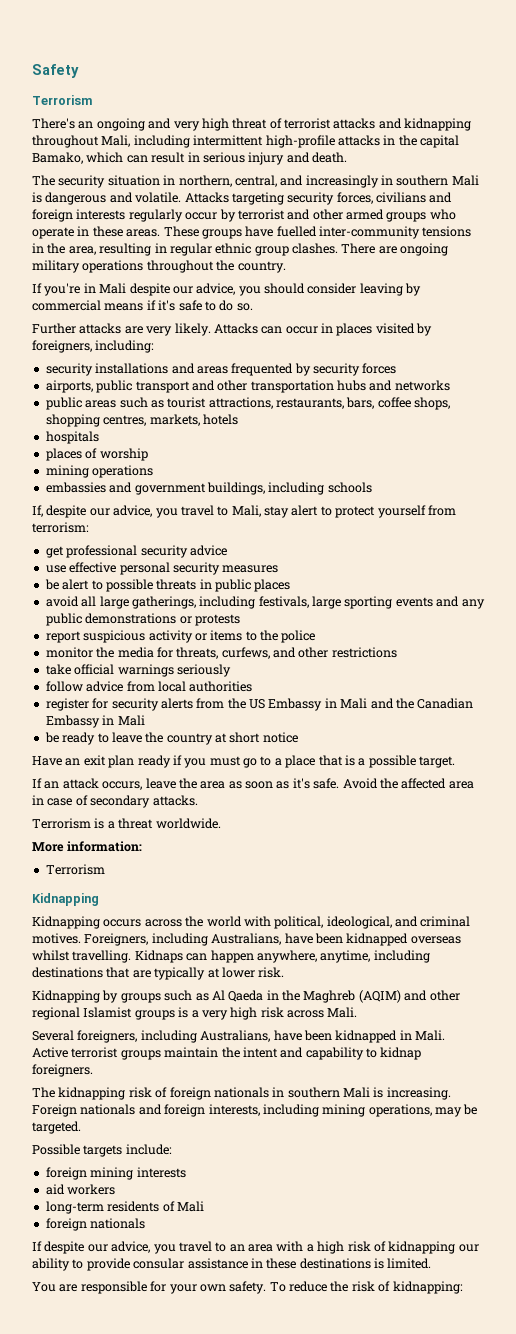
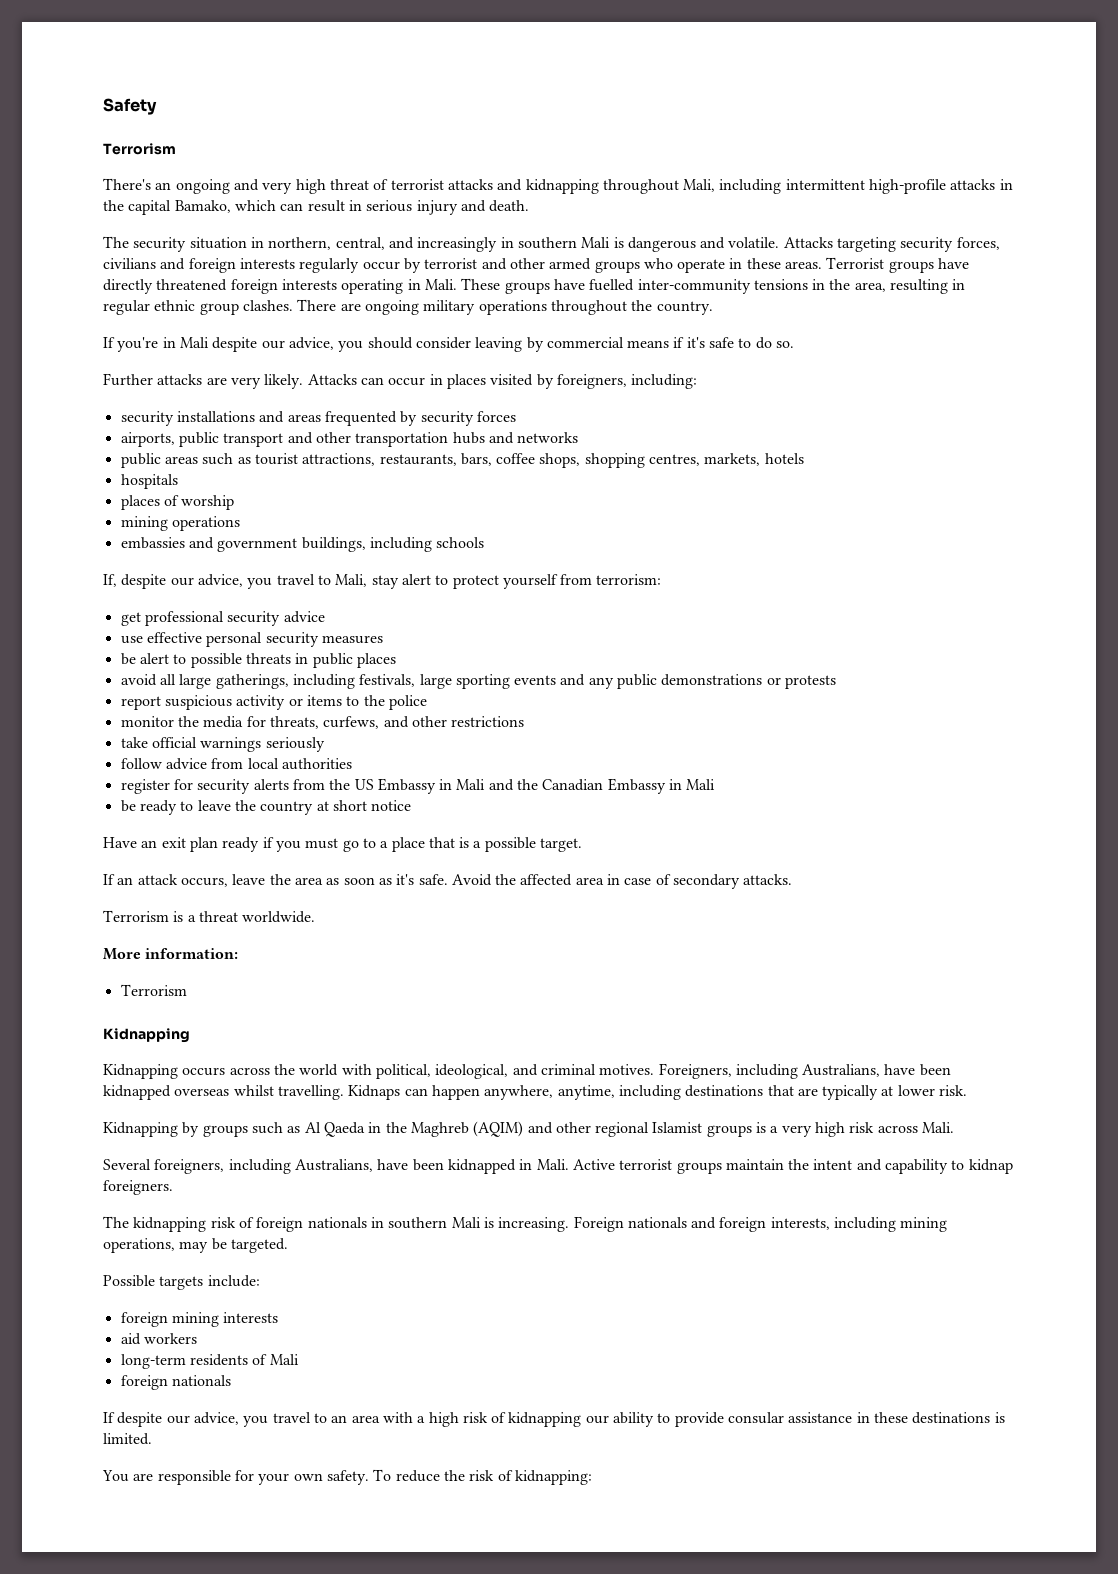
(161, 233) none -> [826,257,970,273] [103,279,457,294] Terrorist groups have directly threatened foreign interests operating in Mali.

